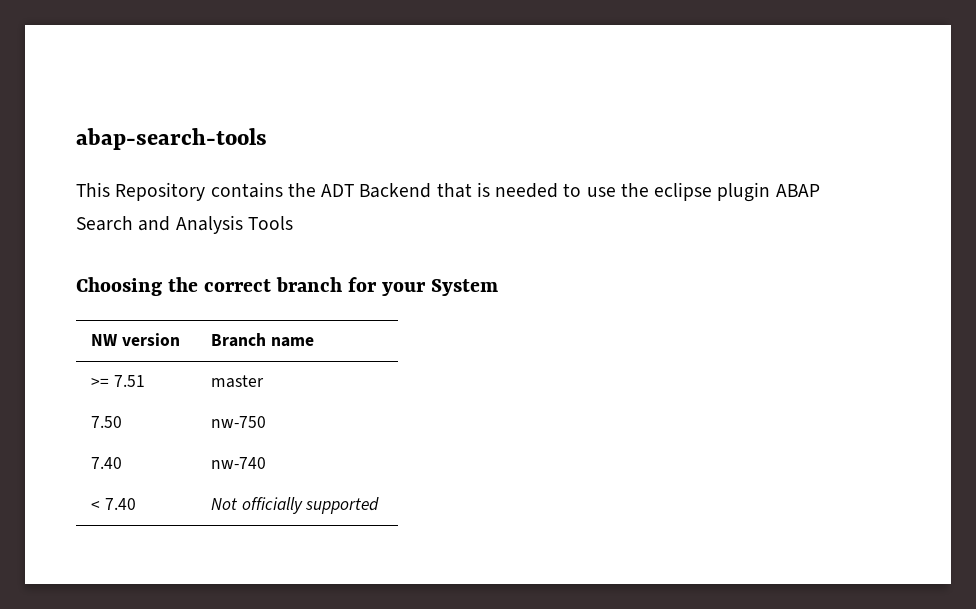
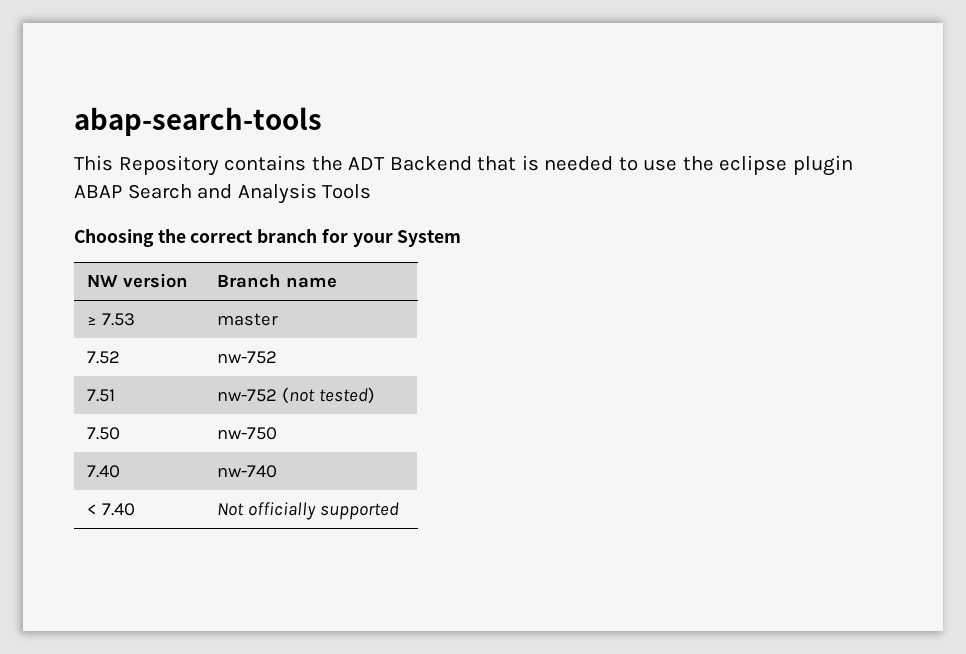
[90,375,145,387] [210,375,264,388] >= 7.51 | master -> [87,313,136,326] [217,313,279,326] [87,351,121,364] [217,351,278,364] [87,389,116,402] [217,387,376,404] ≥ 7.53 | master // 7.52 | nw-752 // 7.51 | nw-752 (not tested)

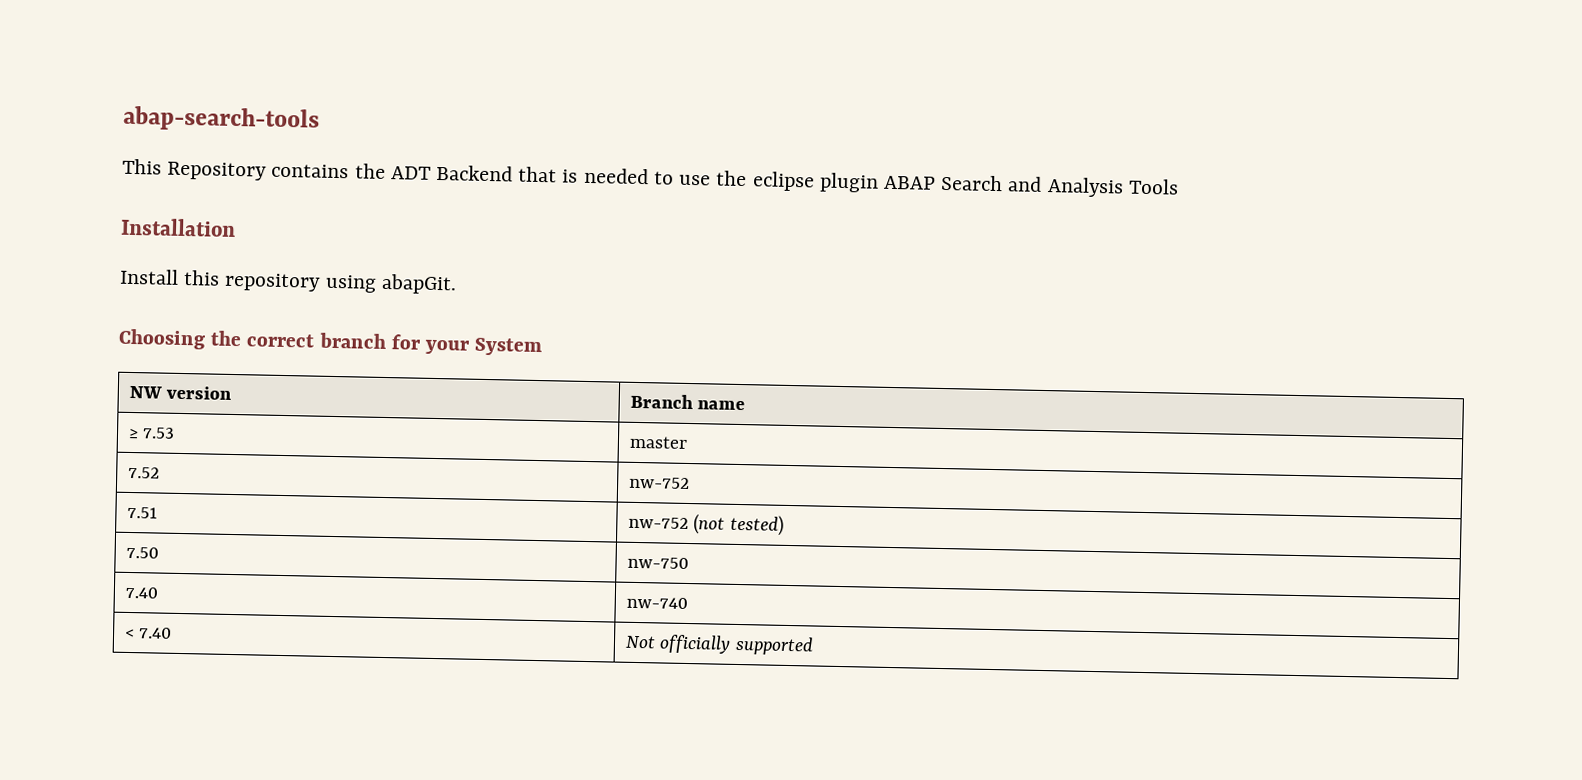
(372, 191) none -> [120,217,236,238] [119,268,457,295] // Installation // Install this repository using abapGit.

